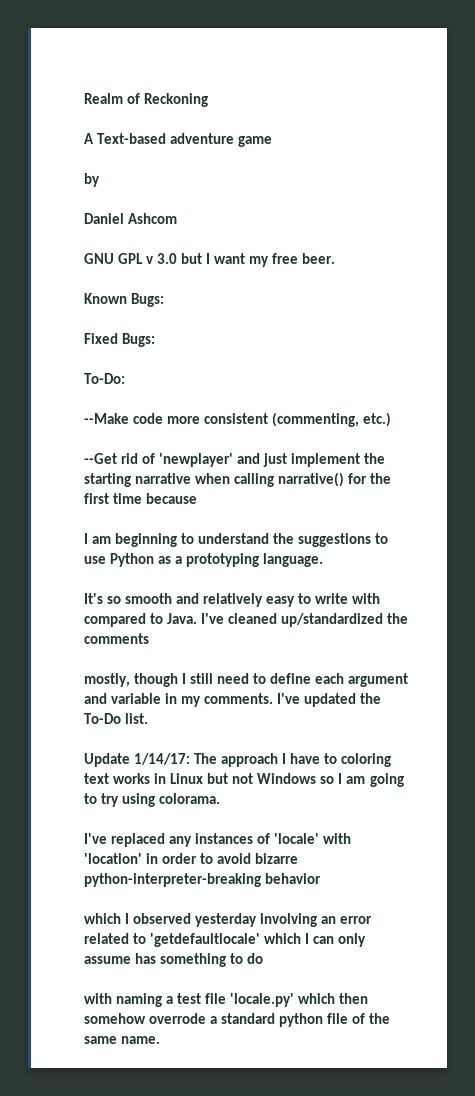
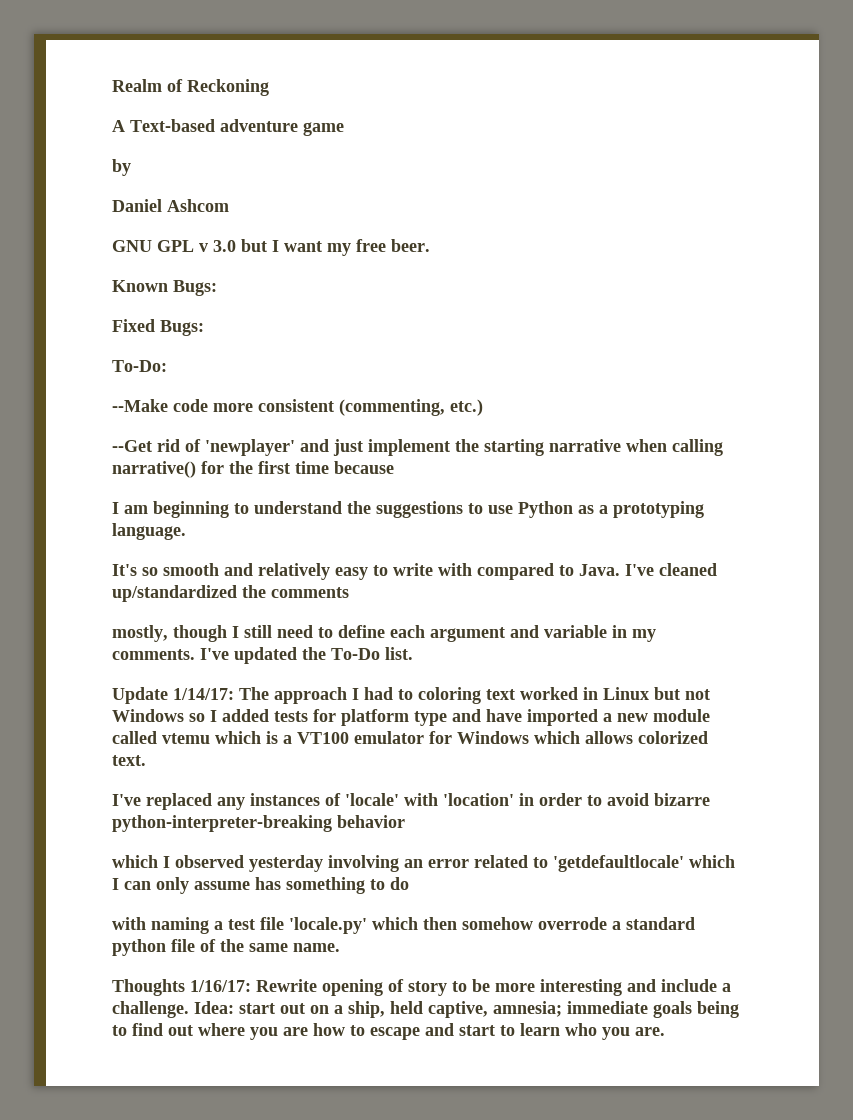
[290,753,321,764] have -> [364,687,393,700] had
[113,773,151,784] works -> [520,687,578,700] worked
[346,773,404,787] [84,793,221,807] am going to try using colorama. -> [222,709,710,726] [112,731,708,744] [112,755,146,766] added tests for platform type and have imported a new module called vtemu which is a VT100 emulator for Windows which allows colorized text.
(161, 1040) none -> [112,979,731,996] [112,1001,739,1018] [112,1023,665,1040] // Thoughts 1/16/17: Rewrite opening of story to be more interesting and include a challenge. Idea: start out on a ship, held captive, amnesia; immediate goals being to find out where you are how to escape and start to learn who you are.

